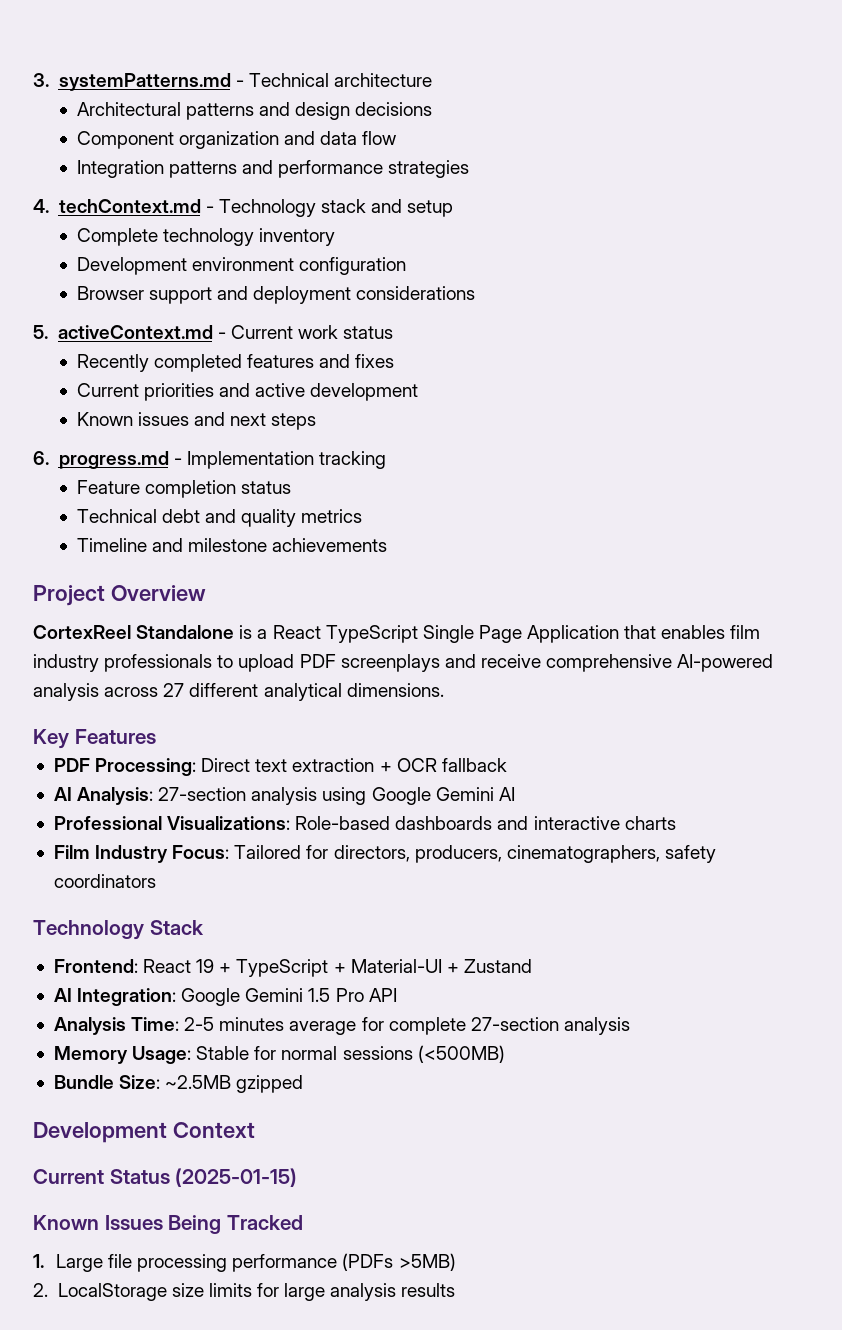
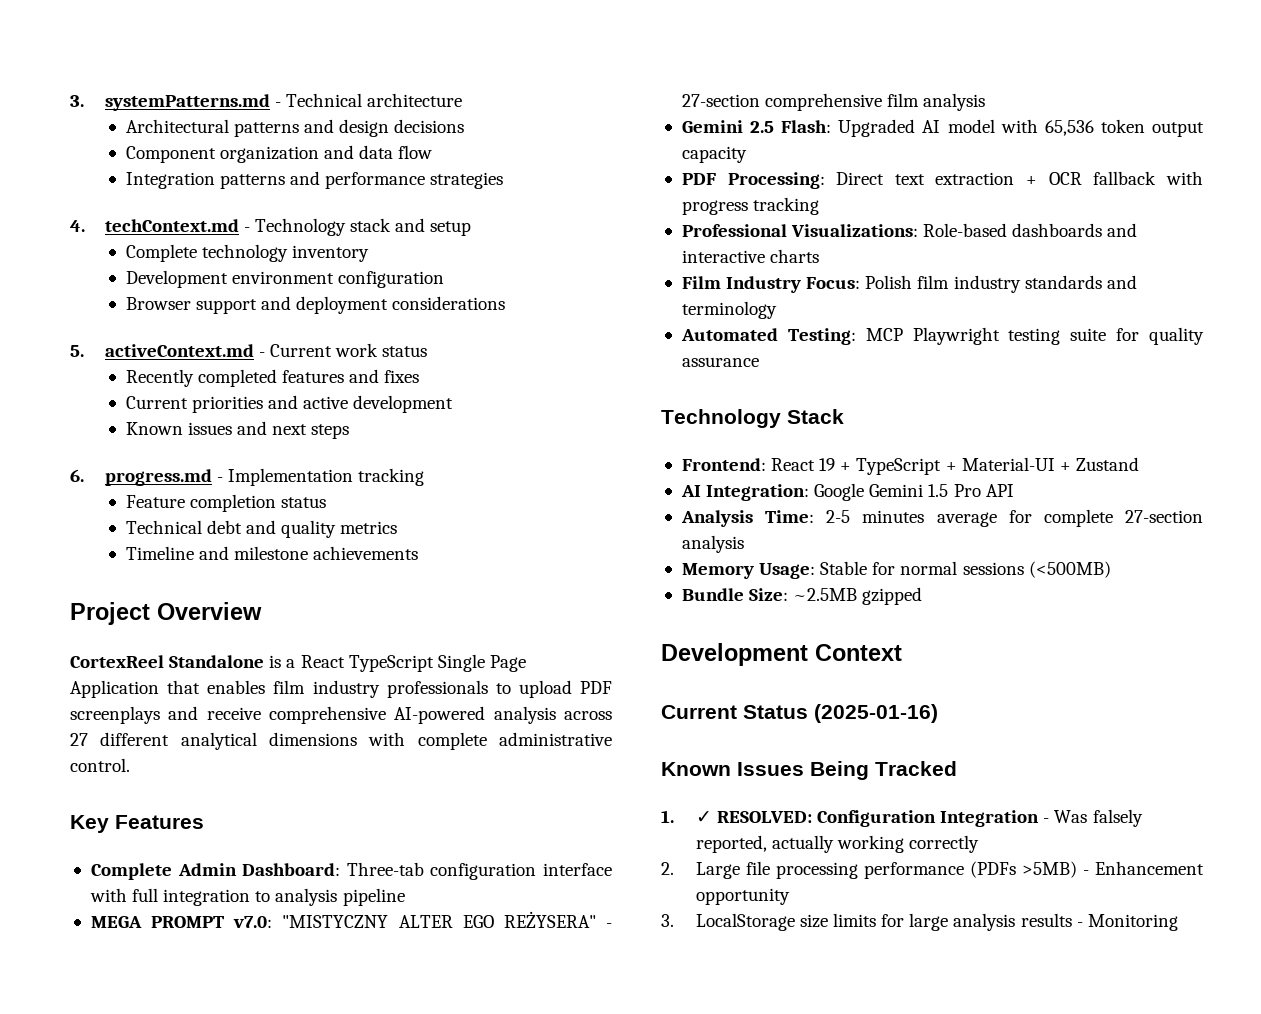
[346,683,444,697] [33,729,156,749] dimensions. // Key Features -> [269,732,612,750] [70,758,130,772] [70,815,204,833] [90,862,612,880] [89,888,405,906] [90,911,612,928] [681,93,986,111] [681,119,1204,137] [681,146,747,163] dimensions with complete administrative control. // Key Features // Complete Admin Dashboard: Three-tab configuration interface with full integration to analysis pipeline // MEGA PROMPT v7.0: "MISTYCZNY ALTER EGO REŻYSERA" - 27-section comprehensive film analysis // Gemini 2.5 Flash: Upgraded AI model with 65,536 token output capacity
[53,787,515,805] // AI Analysis: 27-section analysis using Google Gemini AI -> [1166,171,1203,185] [681,197,820,215] with progress tracking
[234,845,716,863] [53,874,156,888] Tailored for directors, producers, cinematographers, safety coordinators -> [865,275,1137,293] [681,301,777,319] [680,327,1204,345] [681,357,759,367] Polish film industry standards and terminology // Automated Testing: MCP Playwright testing suite for quality assurance
[175,1168,298,1187] (2025-01-15) -> [814,704,938,723] (2025-01-16)
(44, 1261) none -> [695,809,1143,827] [695,835,980,853] [661,862,674,875] ✓ RESOLVED: Configuration Integration - Was falsely reported, actually working correctly // 2.
[33,1283,48,1297] // 2. -> [1082,861,1204,875] [695,888,790,905] [661,914,674,927] - Enhancement opportunity // 3.
(456, 1290) none -> [1076,914,1178,931] - Monitoring

